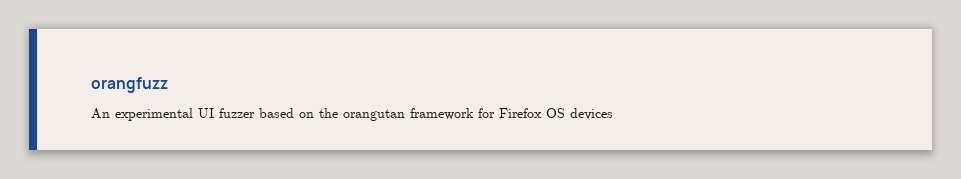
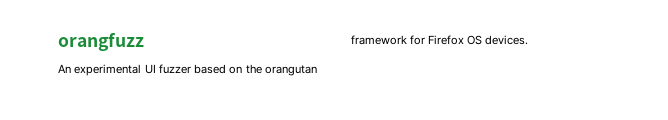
[570,108,613,120] devices -> [485,35,529,45] devices.

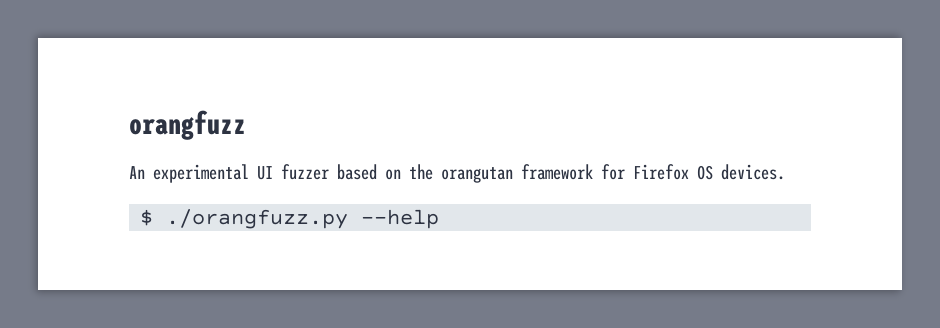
(529, 40) none -> [140,209,440,229] // $ ./orangfuzz.py --help

